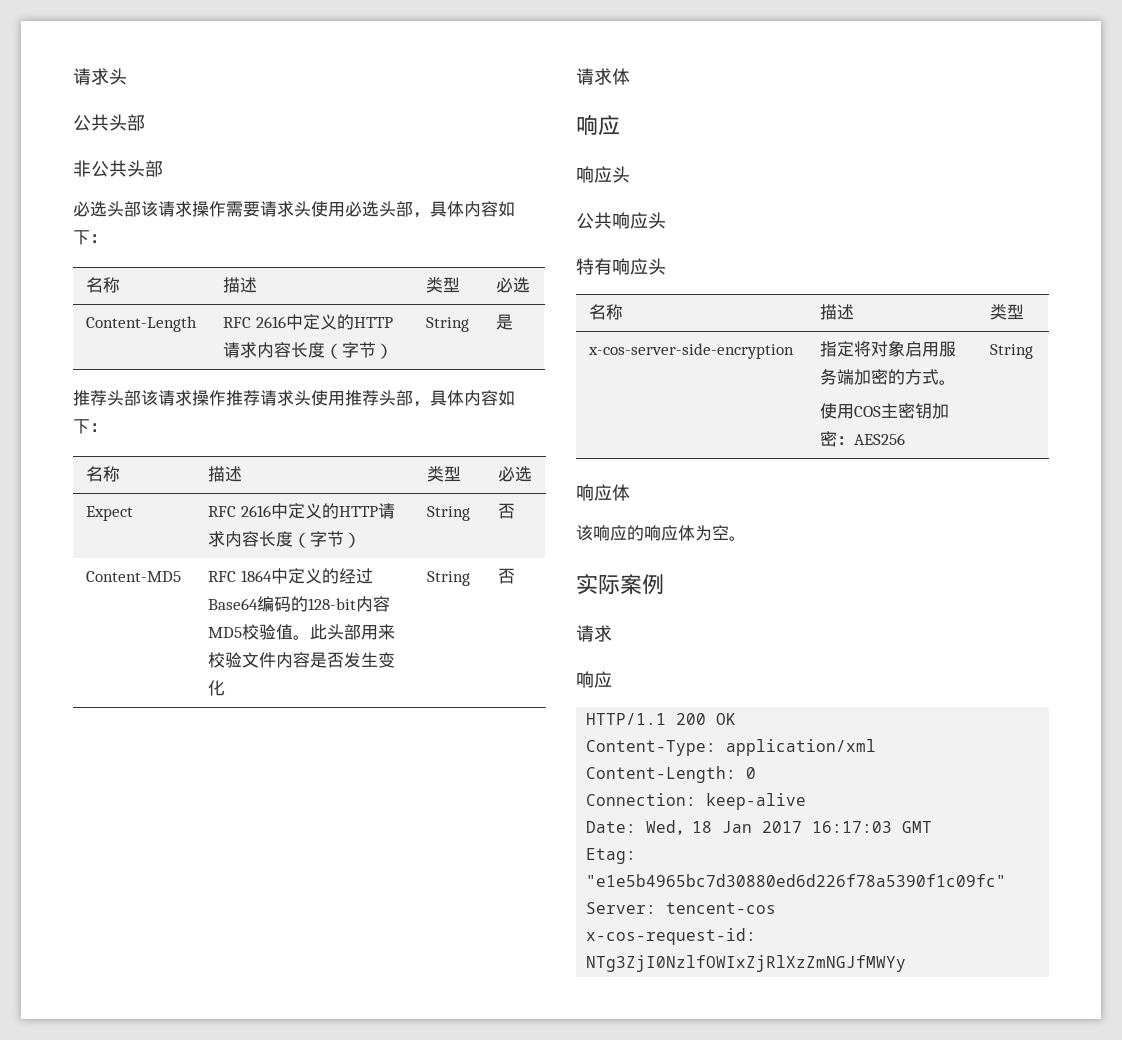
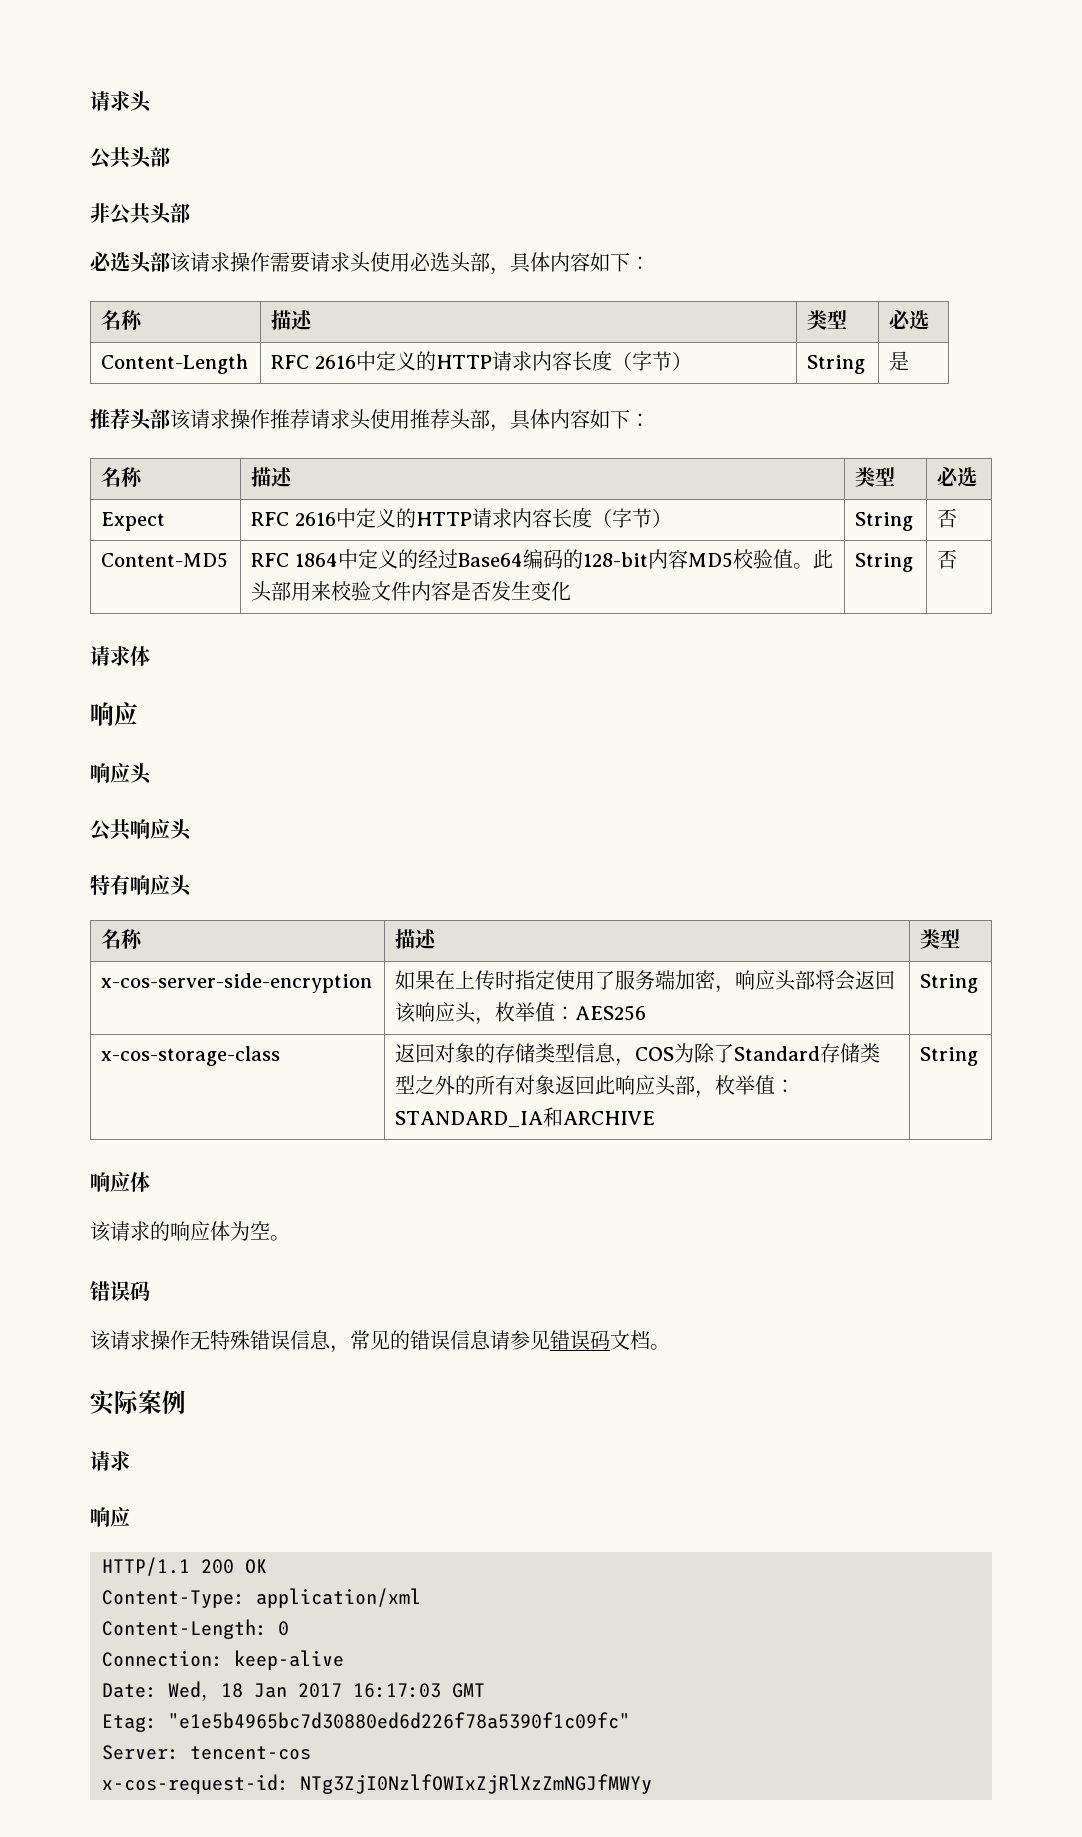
[820,340,957,357] [820,369,957,385] [820,403,950,419] [820,431,906,447] 指定将对象启用服务端加密的方式。 // 使用COS主密钥加密：AES256 -> [395,970,896,993] [395,1002,647,1025] [920,974,979,993] [101,1046,281,1066] [395,1043,881,1066] [395,1075,796,1098] [395,1107,656,1128] 如果在上传时指定使用了服务端加密，响应头部将会返回该响应头，枚举值：AES256 | String // x-cos-storage-class | 返回对象的存储类型信息，COS为除了Standard存储类型之外的所有对象返回此响应头部，枚举值：STANDARD_IA和ARCHIVE
[593,525,627,541] 响应 -> [110,1221,150,1241] 请求
(746, 538) none -> [90,1281,150,1301] [90,1330,670,1353] // 错误码 // 该请求操作无特殊错误信息，常见的错误信息请参见错误码文档。

